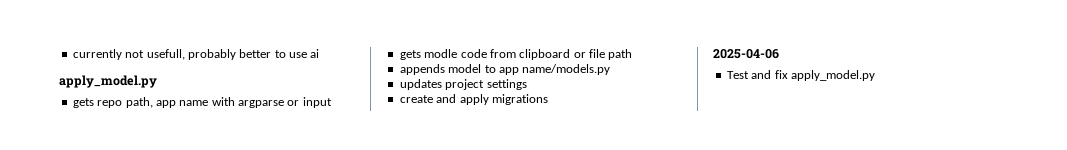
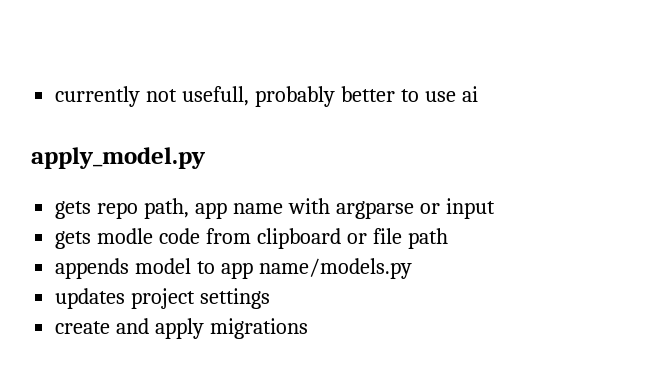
[713,49,779,59] [726,70,875,81] // 2025-04-06 // Test and fix apply_model.py -> (309, 328) none

